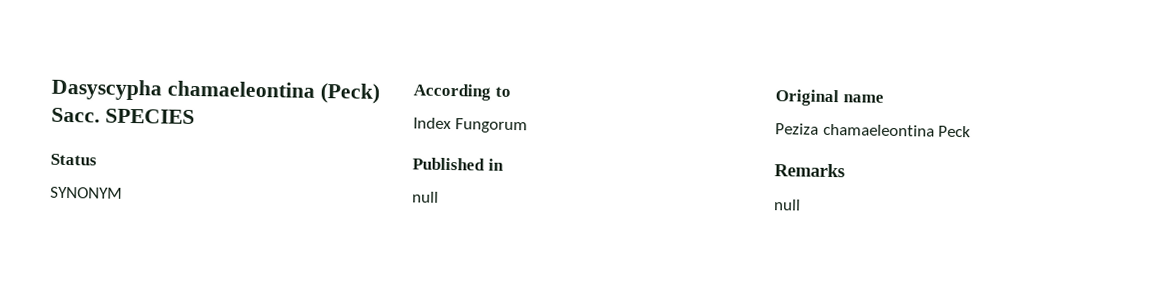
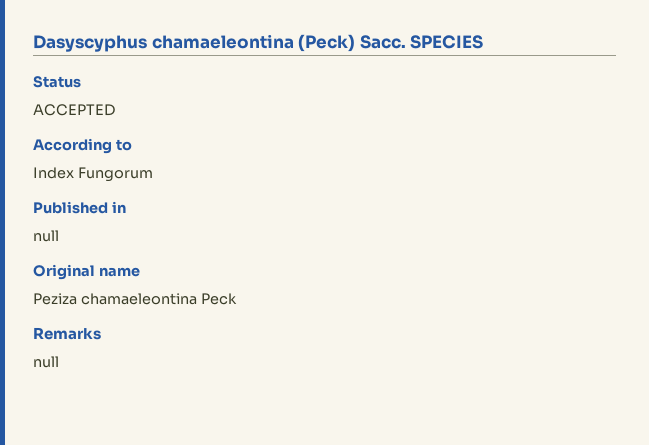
[51,78,162,101] Dasyscypha -> [33,35,147,52] Dasyscyphus
[50,186,123,199] SYNONYM -> [33,104,115,116] ACCEPTED

